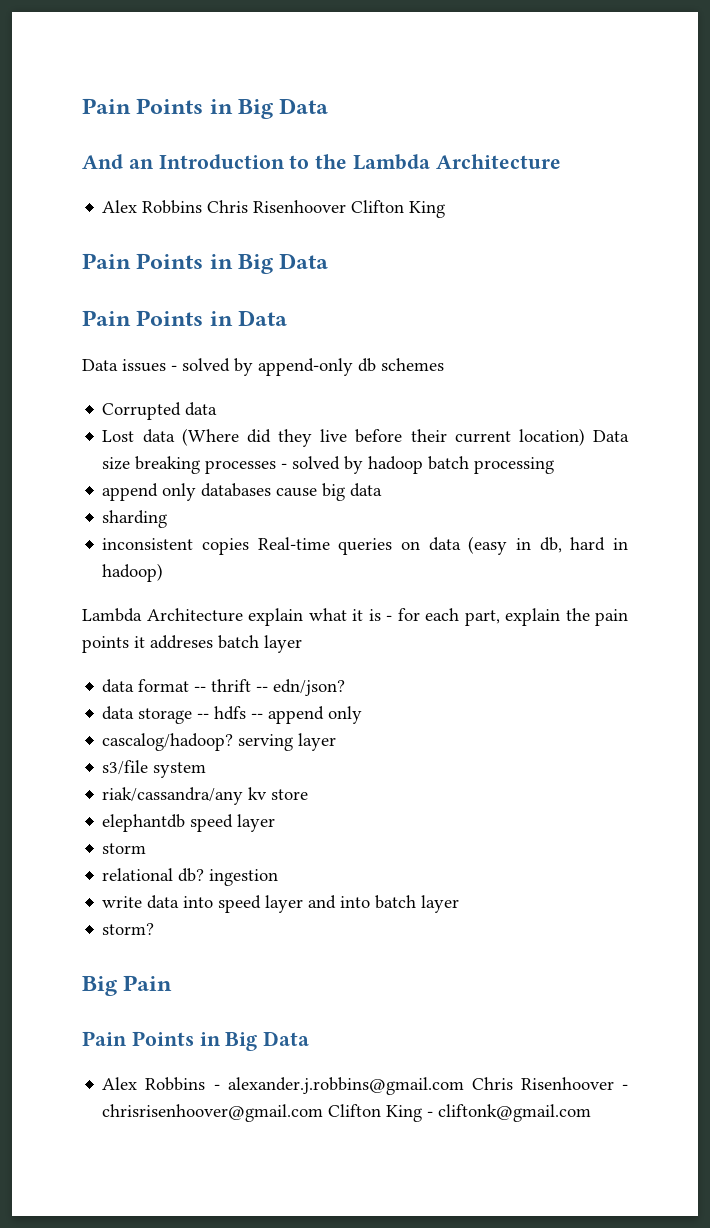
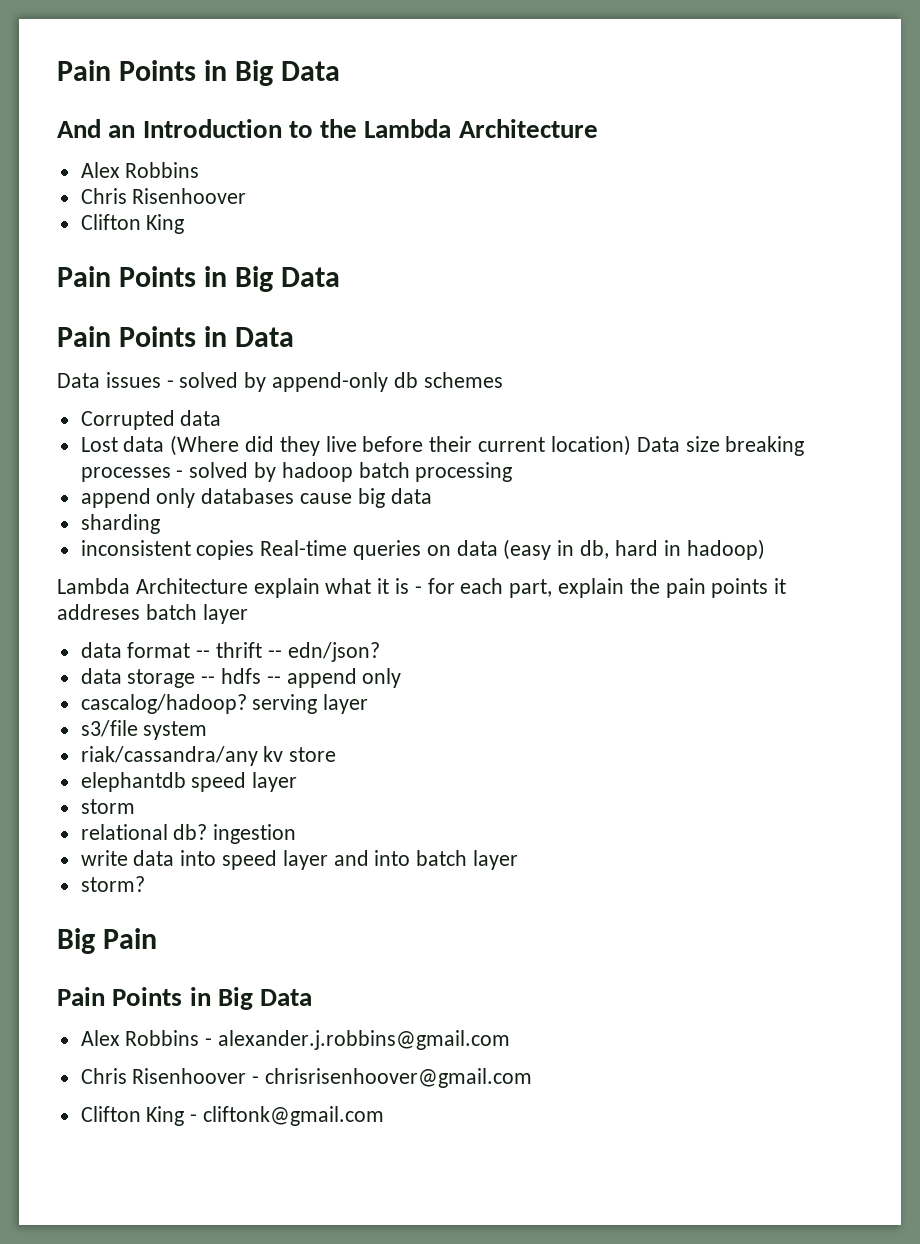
[207,200,347,213] Chris Risenhoover -> [80,188,247,204] // Chris Risenhoover //
(464, 1086) none -> (511, 1040) //
(324, 1113) none -> (533, 1078) //

